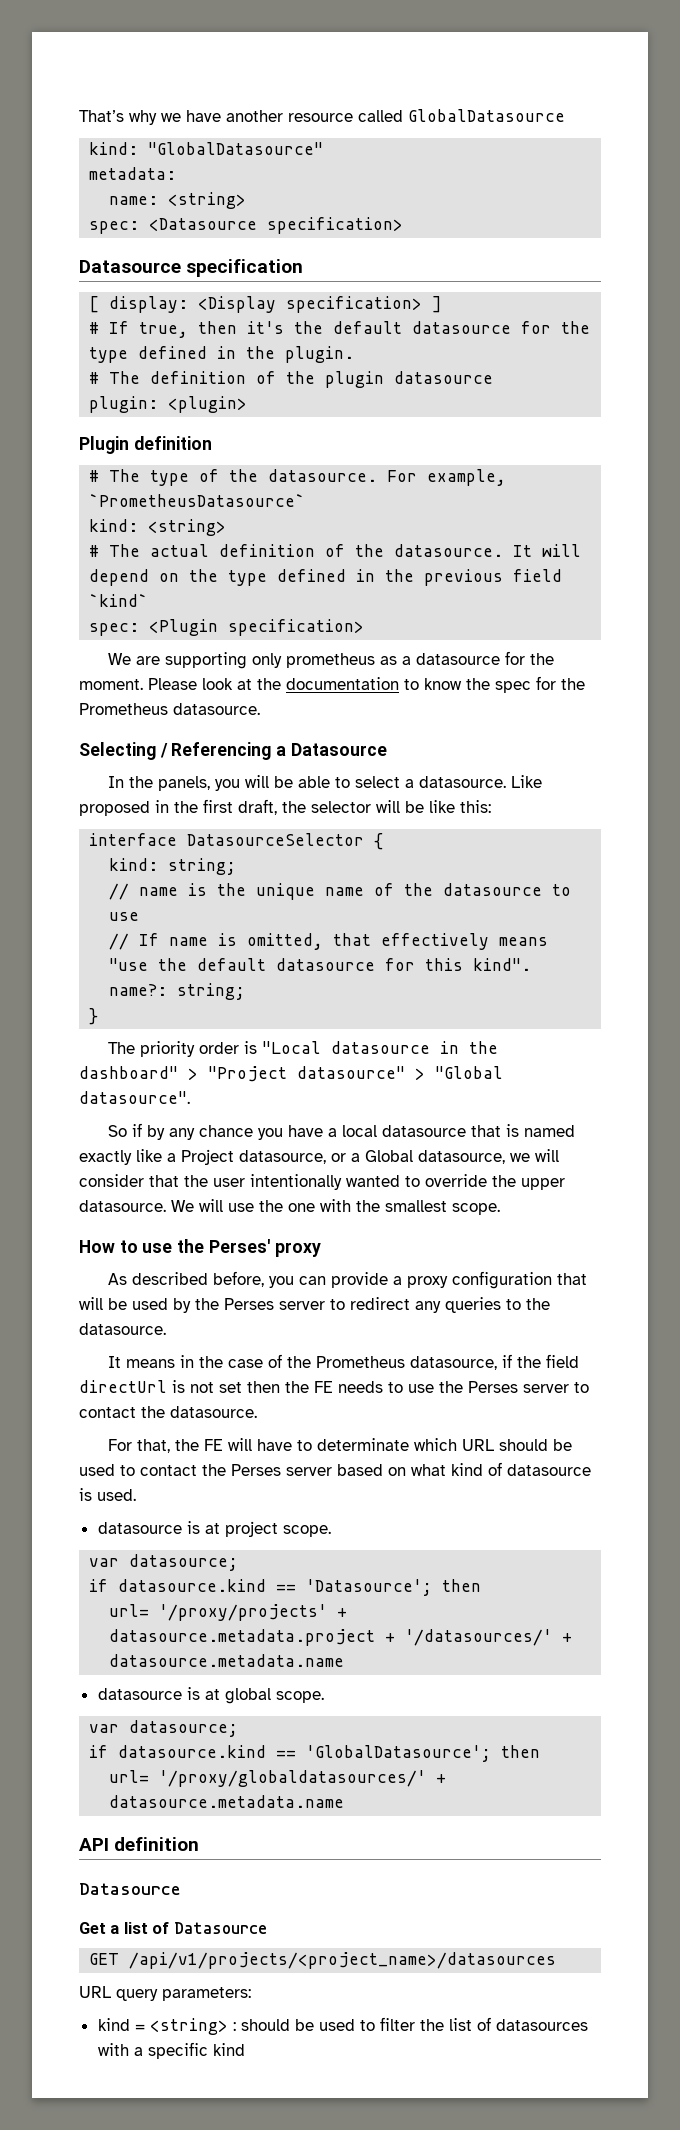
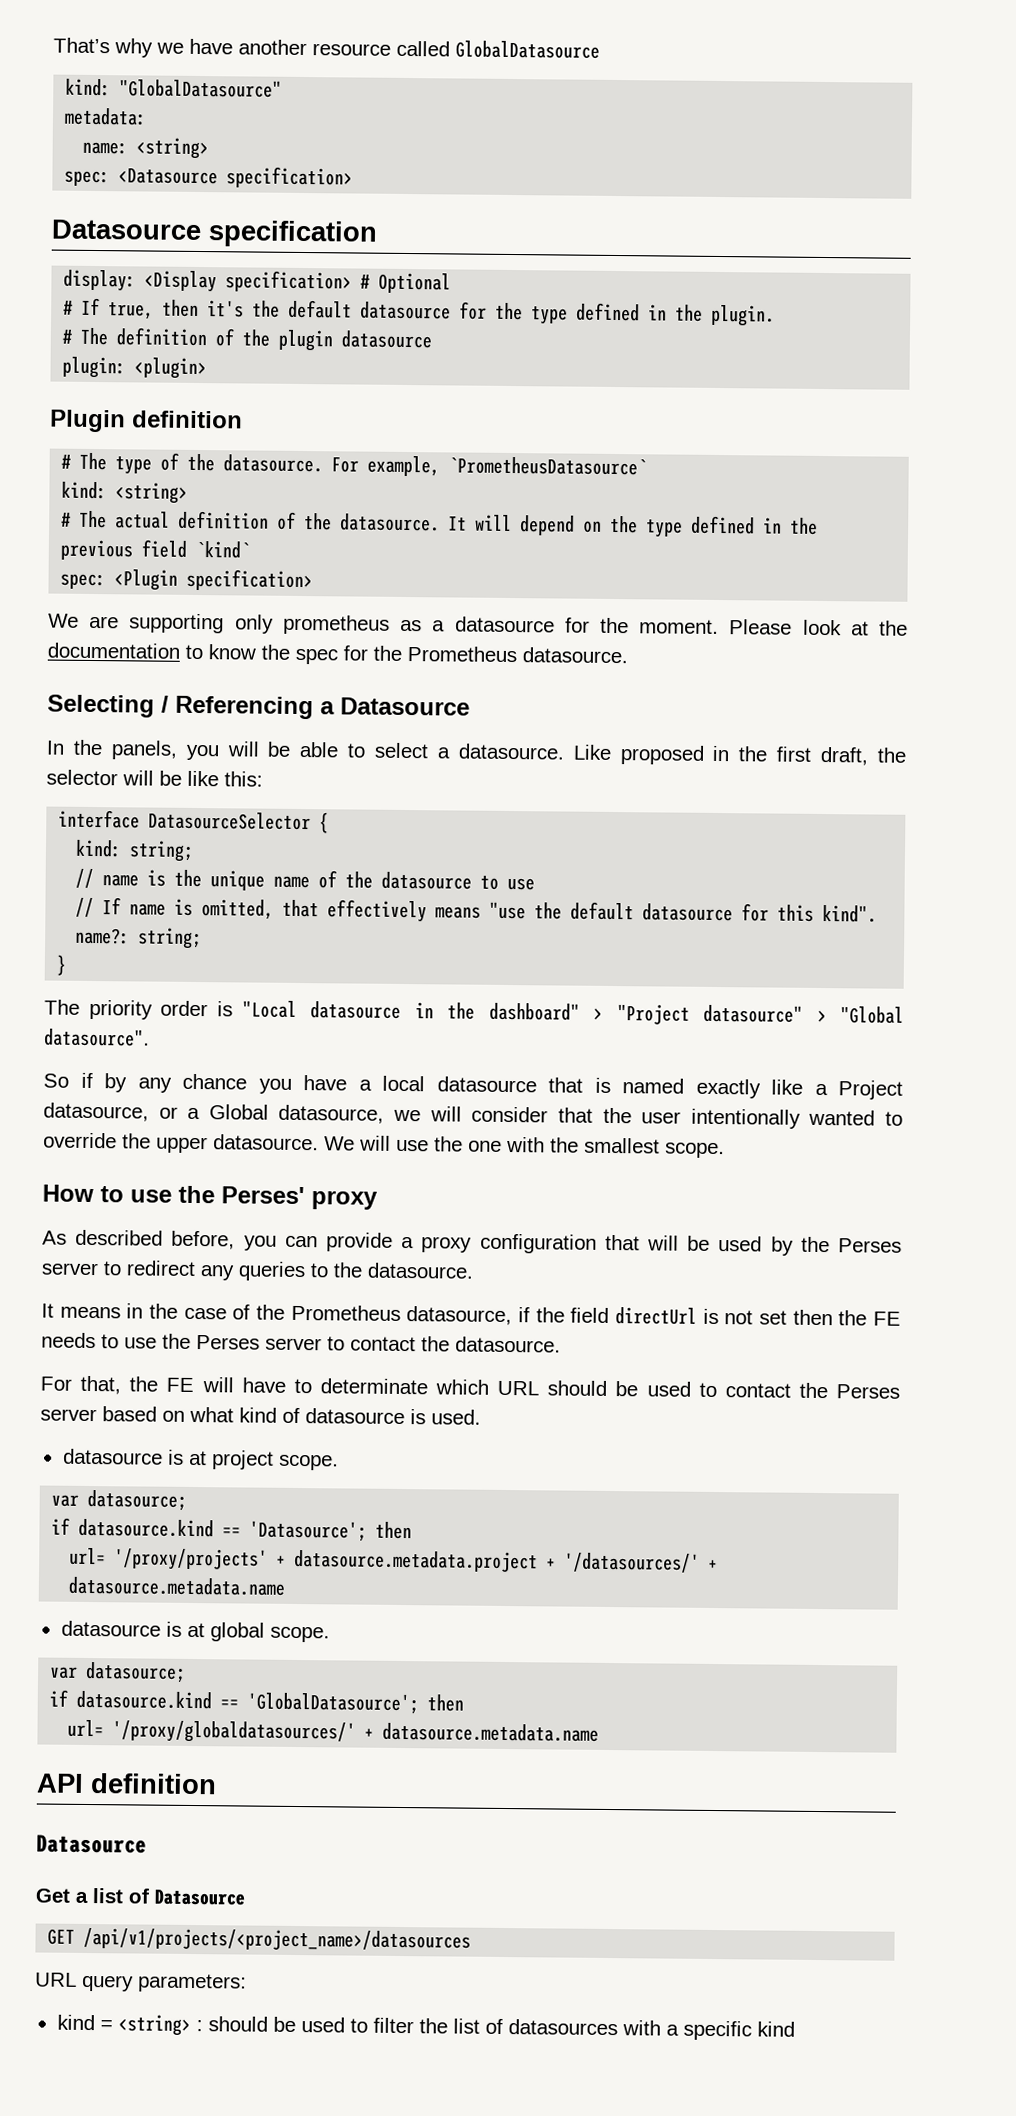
[89,296,100,313] [ -> (378, 234) none
[432,296,443,313] ] -> [360,272,452,294] # Optional

